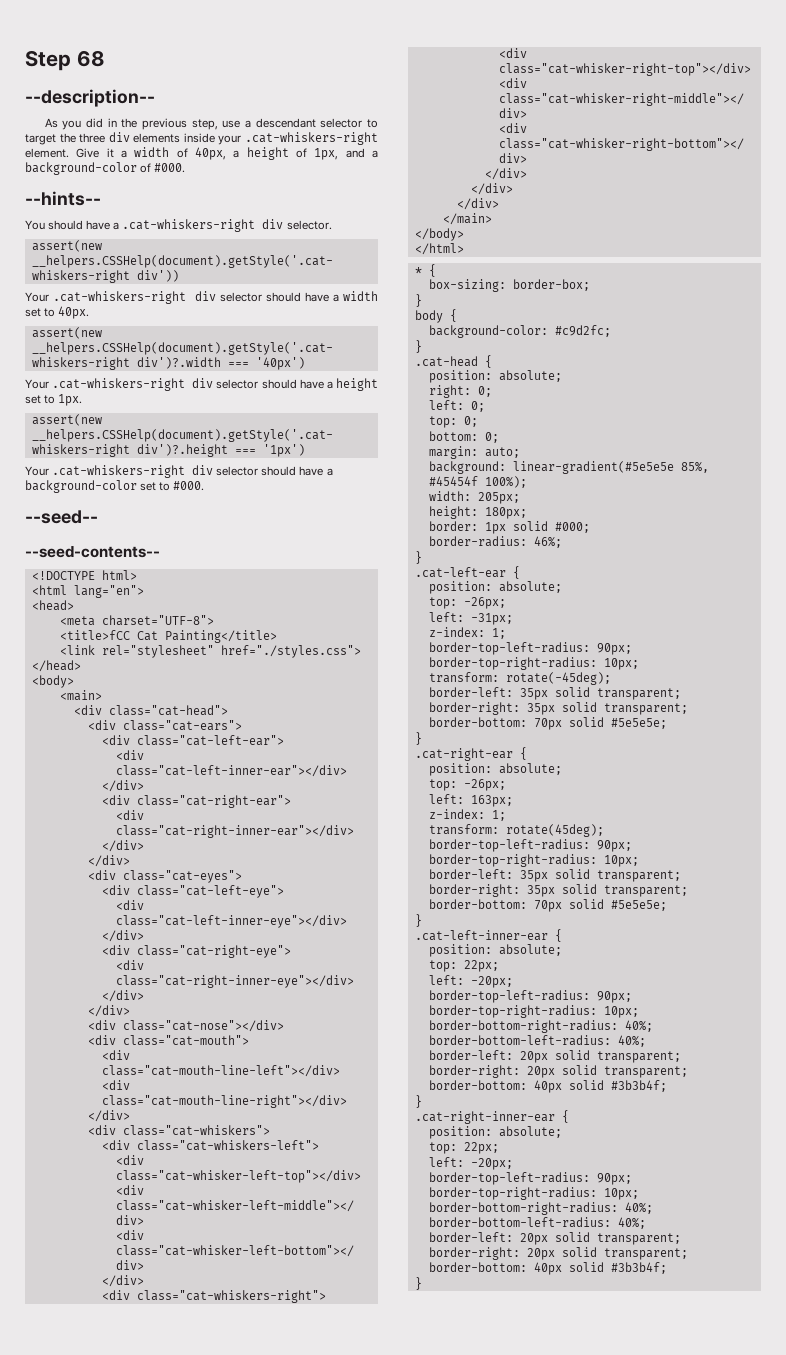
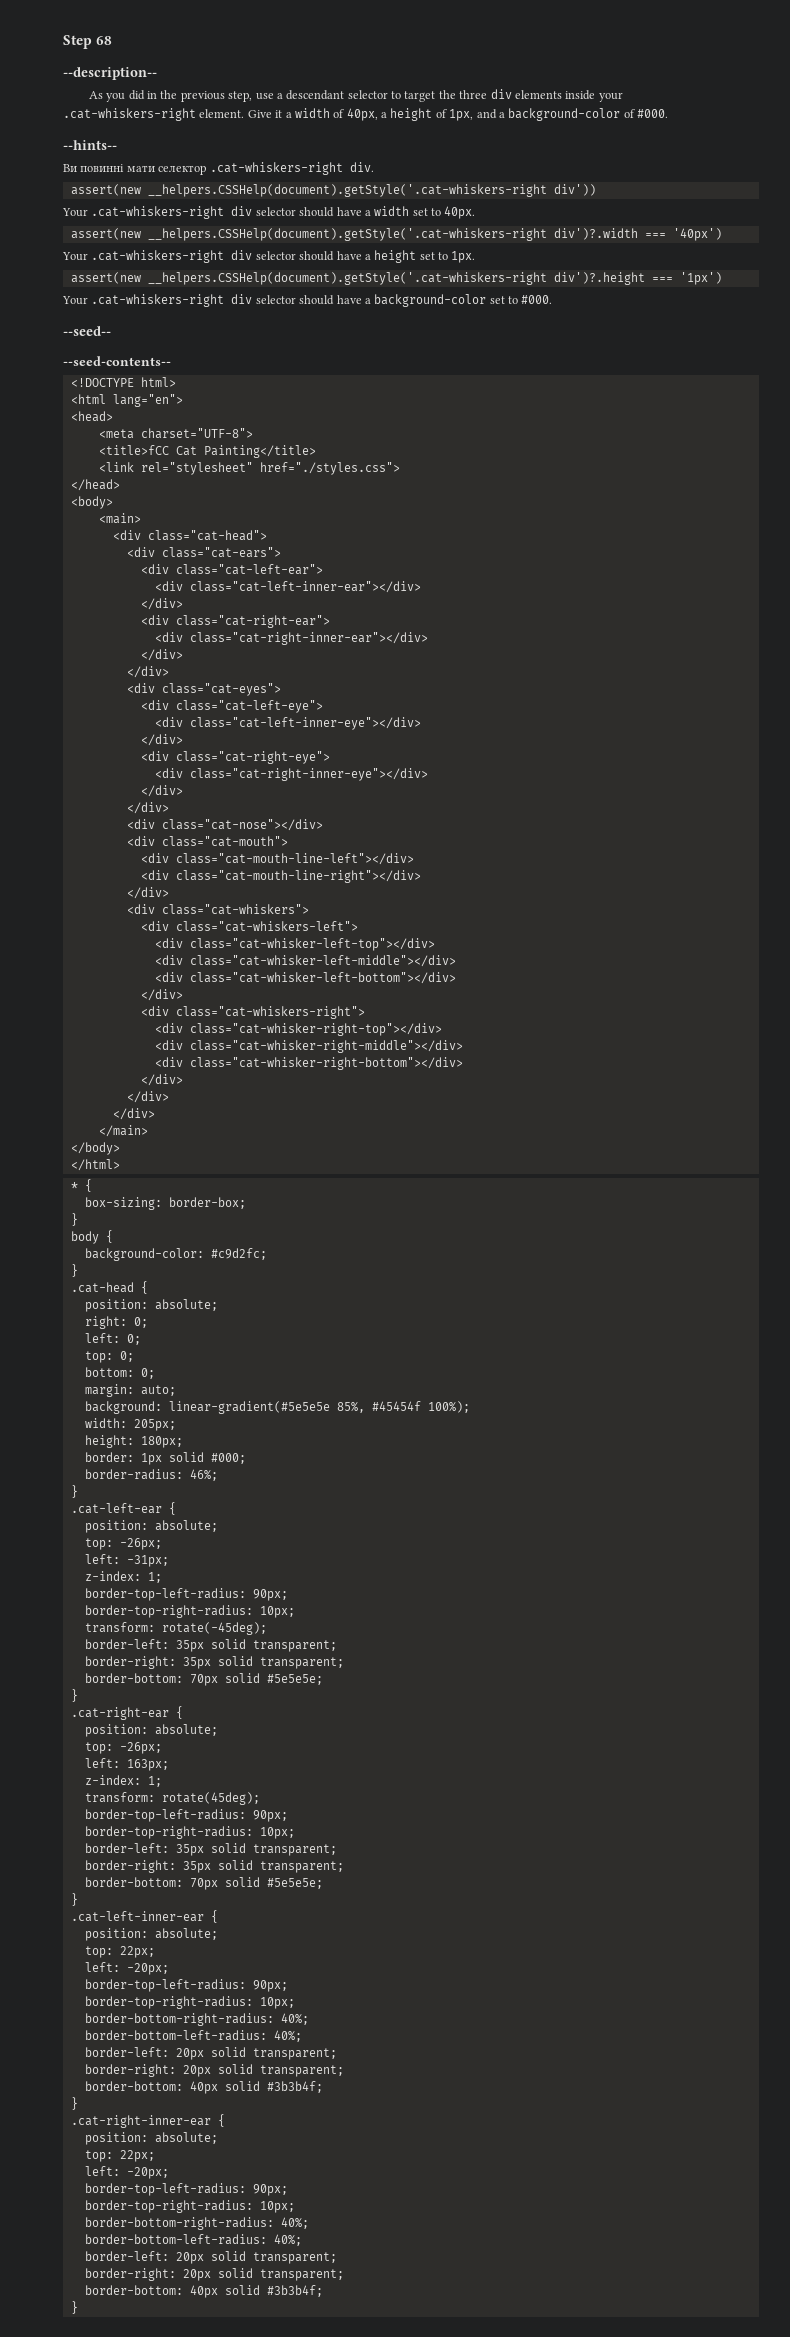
[25,219,332,232] You should have a .cat-whiskers-right div selector. -> [63,162,374,175] Ви повинні мати селектор .cat-whiskers-right div.

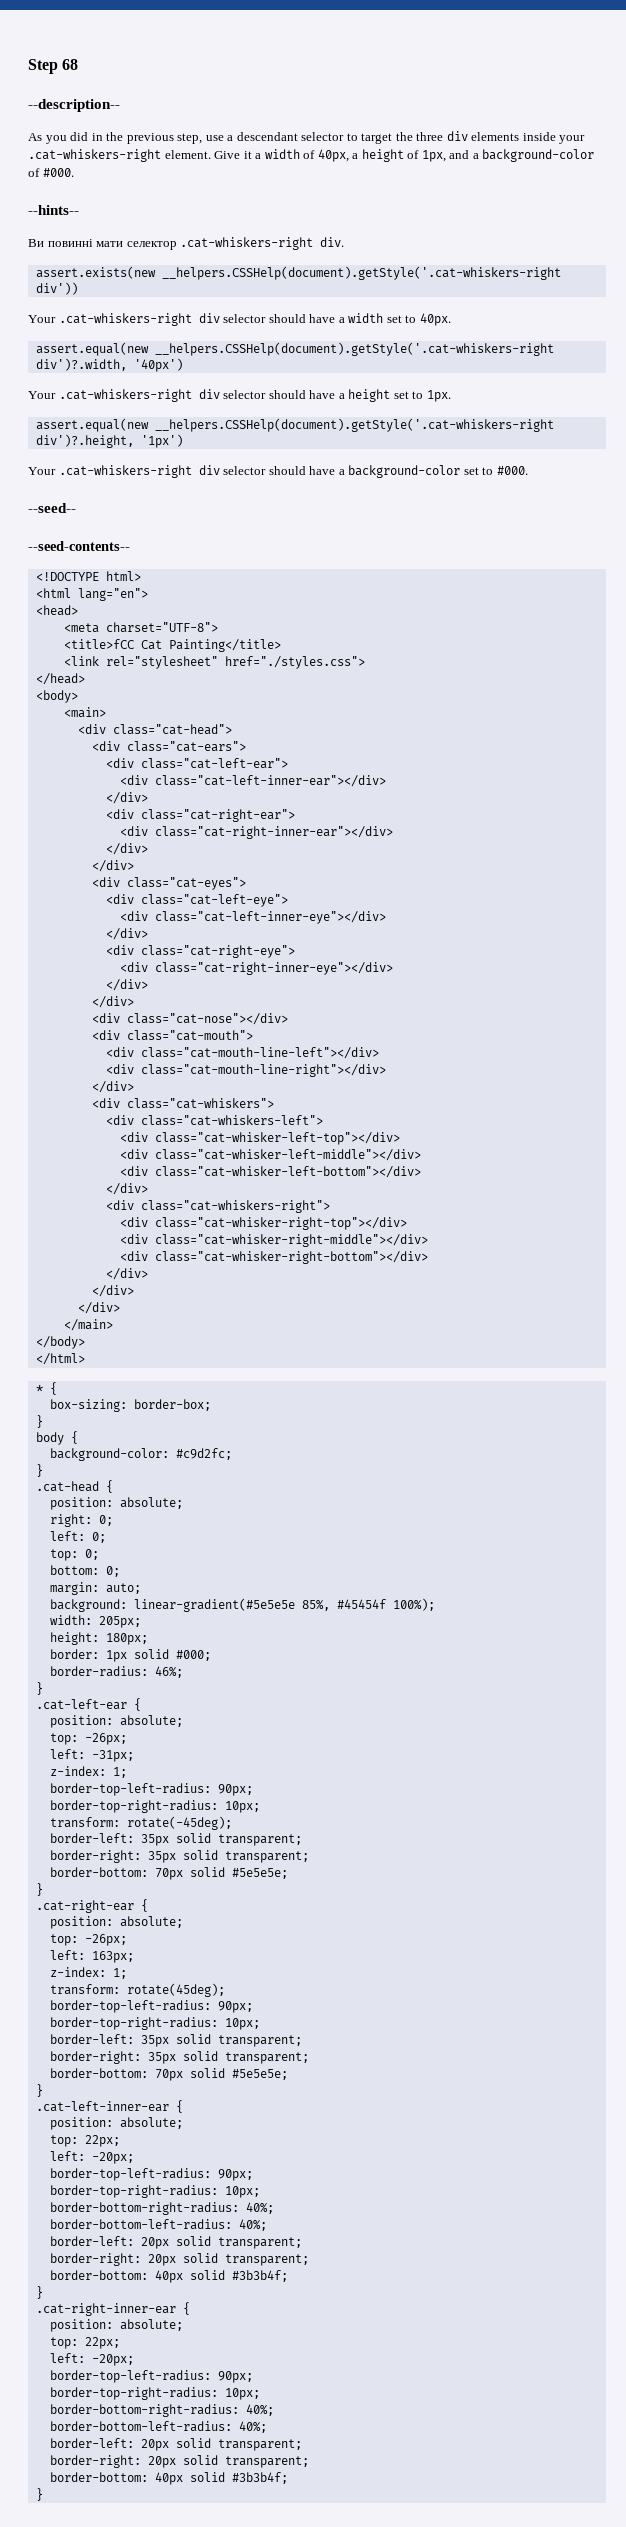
[70,184,141,196] assert(new -> [35,266,156,279] assert.exists(new
[70,228,666,241] assert(new __helpers.CSSHelp(document).getStyle('.cat-whiskers-right div')?.width === -> [35,342,554,356] [35,358,127,371] assert.equal(new __helpers.CSSHelp(document).getStyle('.cat-whiskers-right div')?.width,
[70,272,673,285] assert(new __helpers.CSSHelp(document).getStyle('.cat-whiskers-right div')?.height === -> [35,418,554,432] [35,434,134,448] assert.equal(new __helpers.CSSHelp(document).getStyle('.cat-whiskers-right div')?.height,

